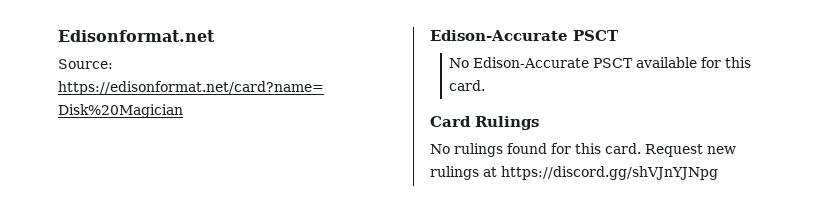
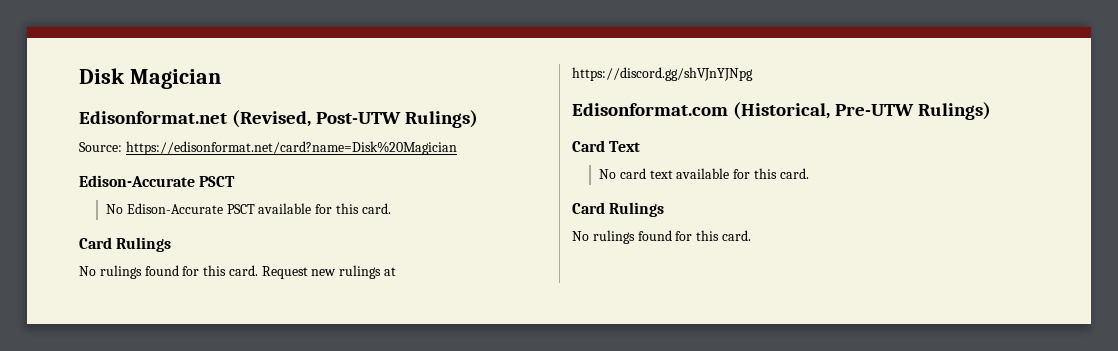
(58, 36) none -> [79,68,221,89] Disk Magician //
(215, 36) none -> [232,110,479,128] (Revised, Post-UTW Rulings)
(718, 173) none -> [572,102,992,120] [572,140,641,152] [599,168,809,179] [572,202,665,217] [572,230,751,244] // Edisonformat.com (Historical, Pre-UTW Rulings) // Card Text // No card text available for this card. // Card Rulings // No rulings found for this card.

